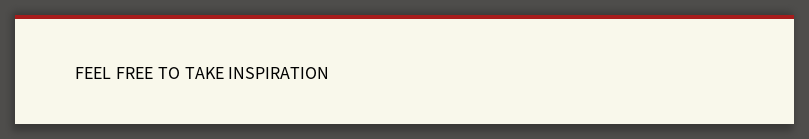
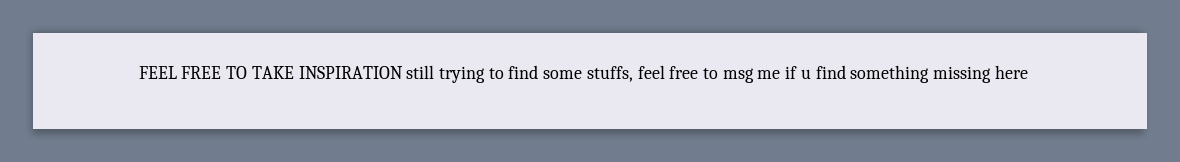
(330, 73) none -> [406,65,1028,83] still trying to find some stuffs, feel free to msg me if u find something missing here

